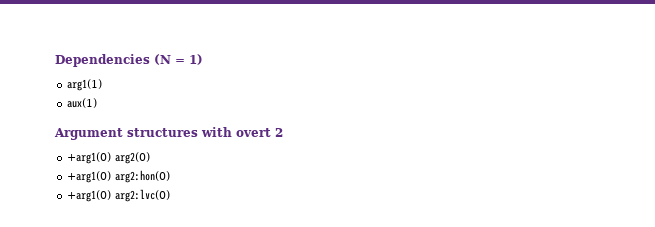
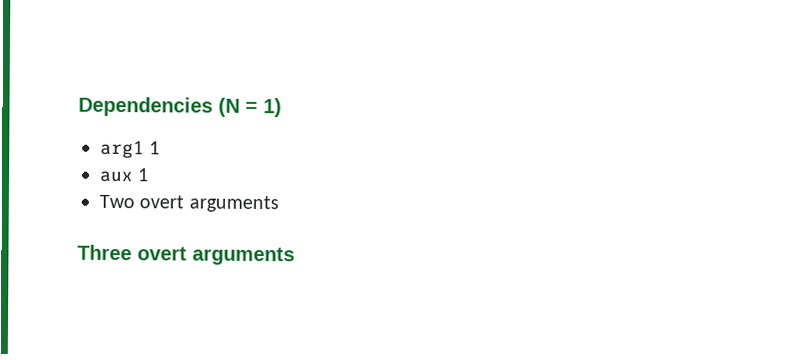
[67,79,103,91] [67,98,98,108] [54,127,283,140] [67,152,151,164] [67,170,171,183] [67,189,171,202] arg1(1) // aux(1) // Argument structures with overt 2 // +arg1(0) arg2(0) // +arg1(0) arg2:hon(0) // +arg1(0) arg2:lvc(0) -> [100,140,161,159] [99,168,150,183] [99,194,279,213] [77,244,295,266] arg1 1 // aux 1 // Two overt arguments // Three overt arguments

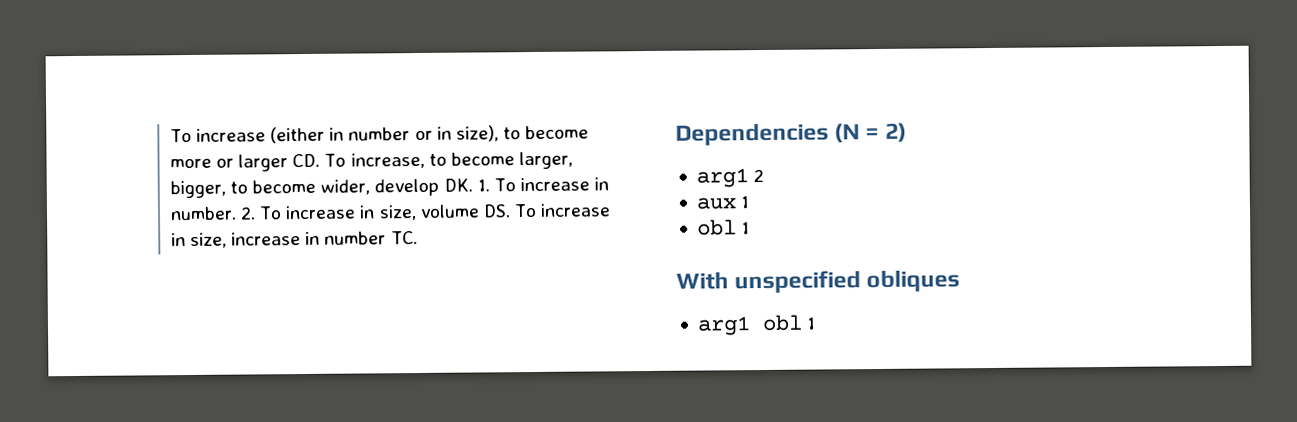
(78, 106) none -> [169,125,590,144] [169,151,573,172] [169,177,610,199] [169,203,612,221] [170,231,418,248] To increase (either in number or in size), to become more or larger CD. To increase, to become larger, bigger, to become wider, develop DK. 1. To increase in number. 2. To increase in size, volume DS. To increase in size, increase in number TC. //
[263,98,282,118] [100,140,161,159] 1) // arg1 1 -> [884,122,907,142] [695,168,765,188] 2) // arg1 2
[99,194,279,213] [77,244,295,266] Two overt arguments // Three overt arguments -> [696,219,751,236] [676,269,961,294] [696,314,817,336] obl 1 // With unspecified obliques // arg1 obl 1

